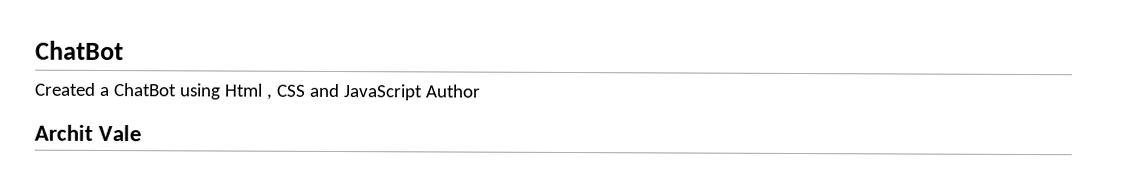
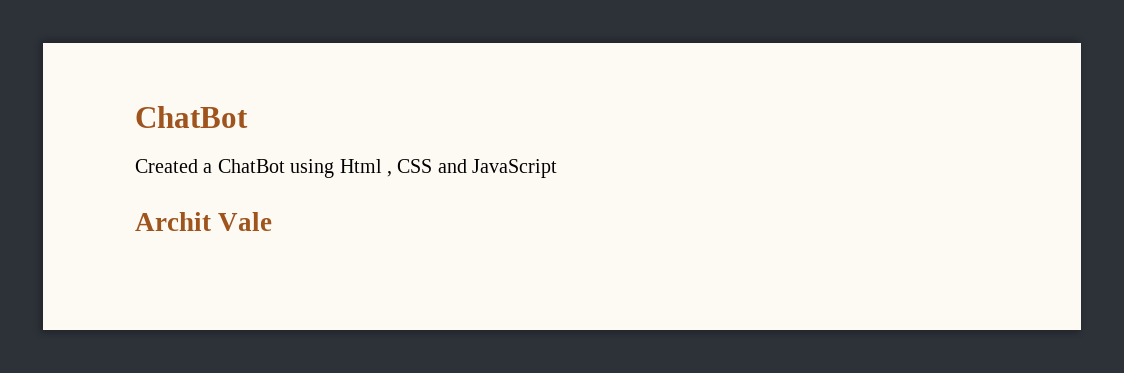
[424,84,481,98] Author -> (558, 168) none

